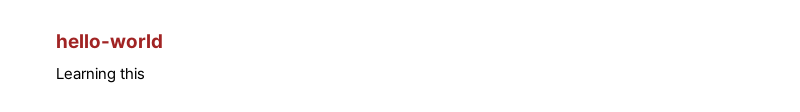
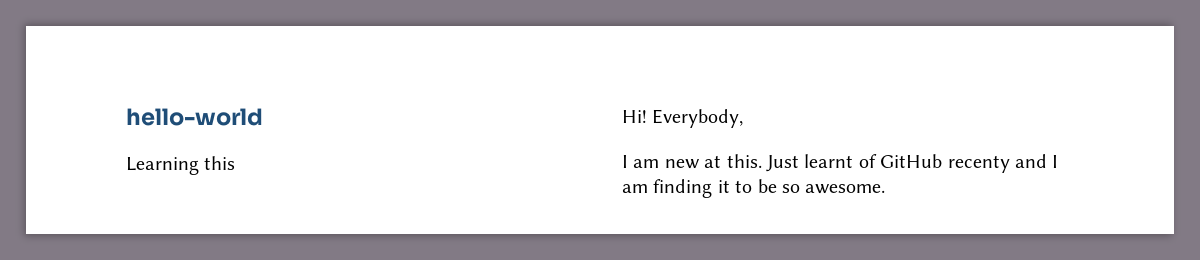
(146, 73) none -> [622,109,744,128] [622,154,1059,173] [622,179,886,198] // Hi! Everybody, // I am new at this. Just learnt of GitHub recenty and I am finding it to be so awesome.

